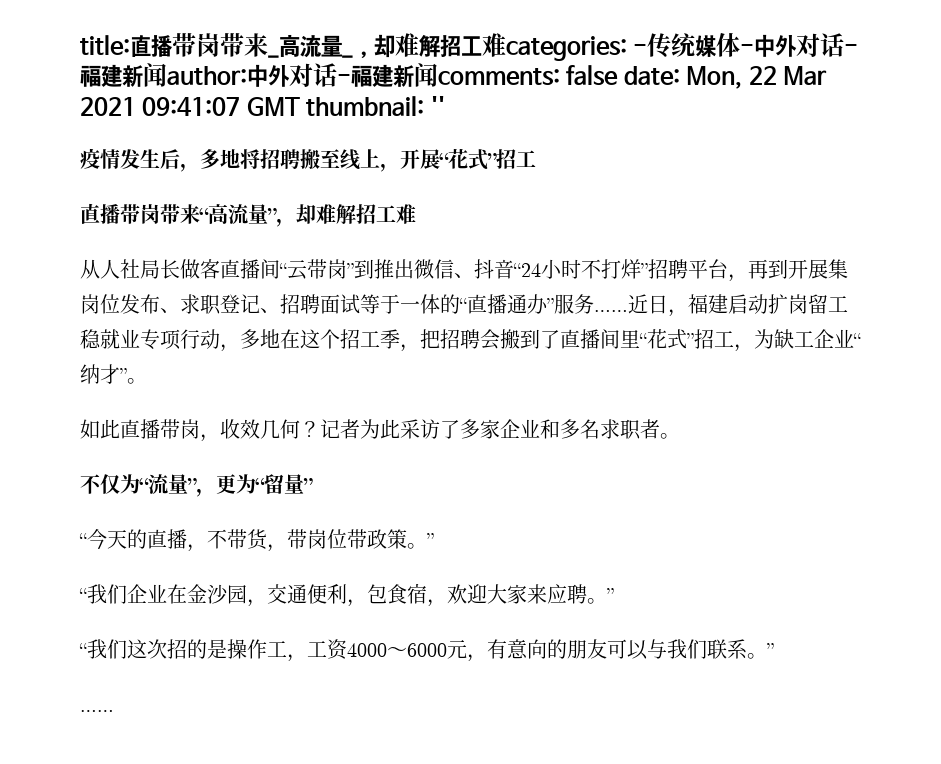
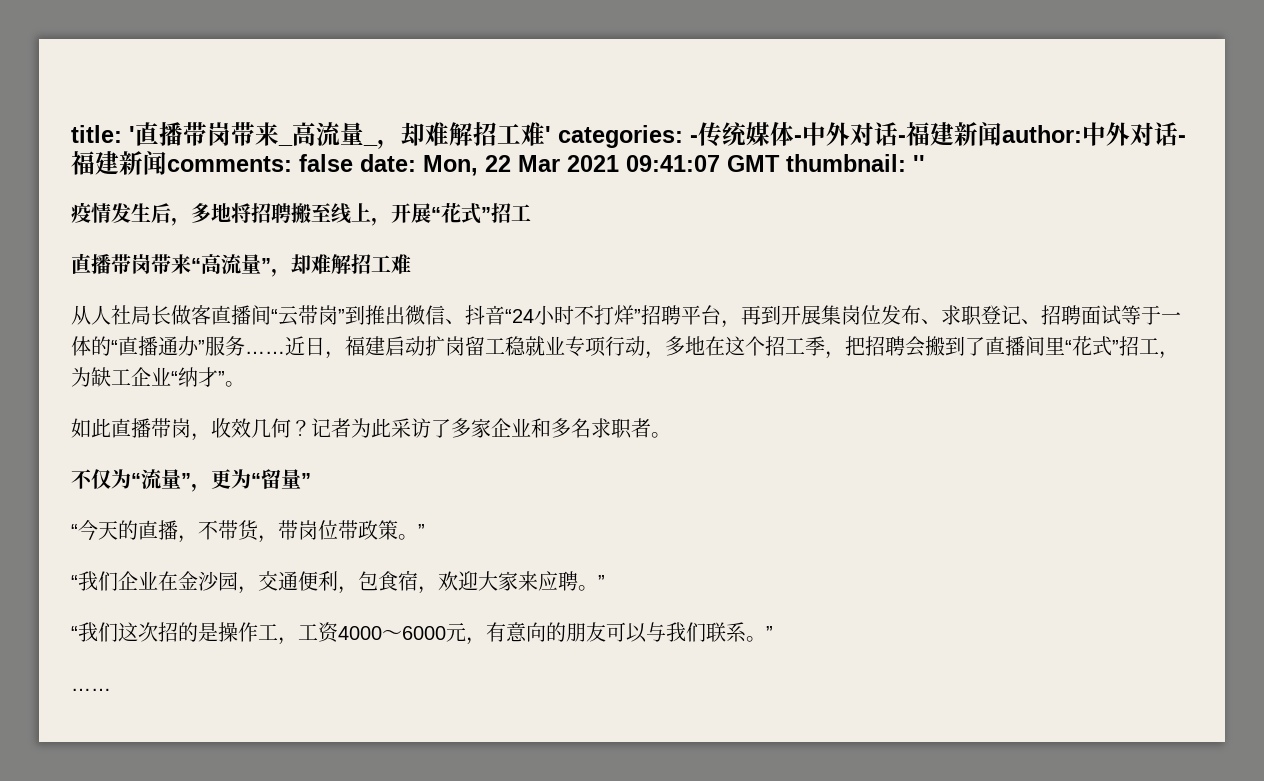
(130, 45) none -> [129,126,135,143] '
(506, 45) none -> [545,126,551,143] '

